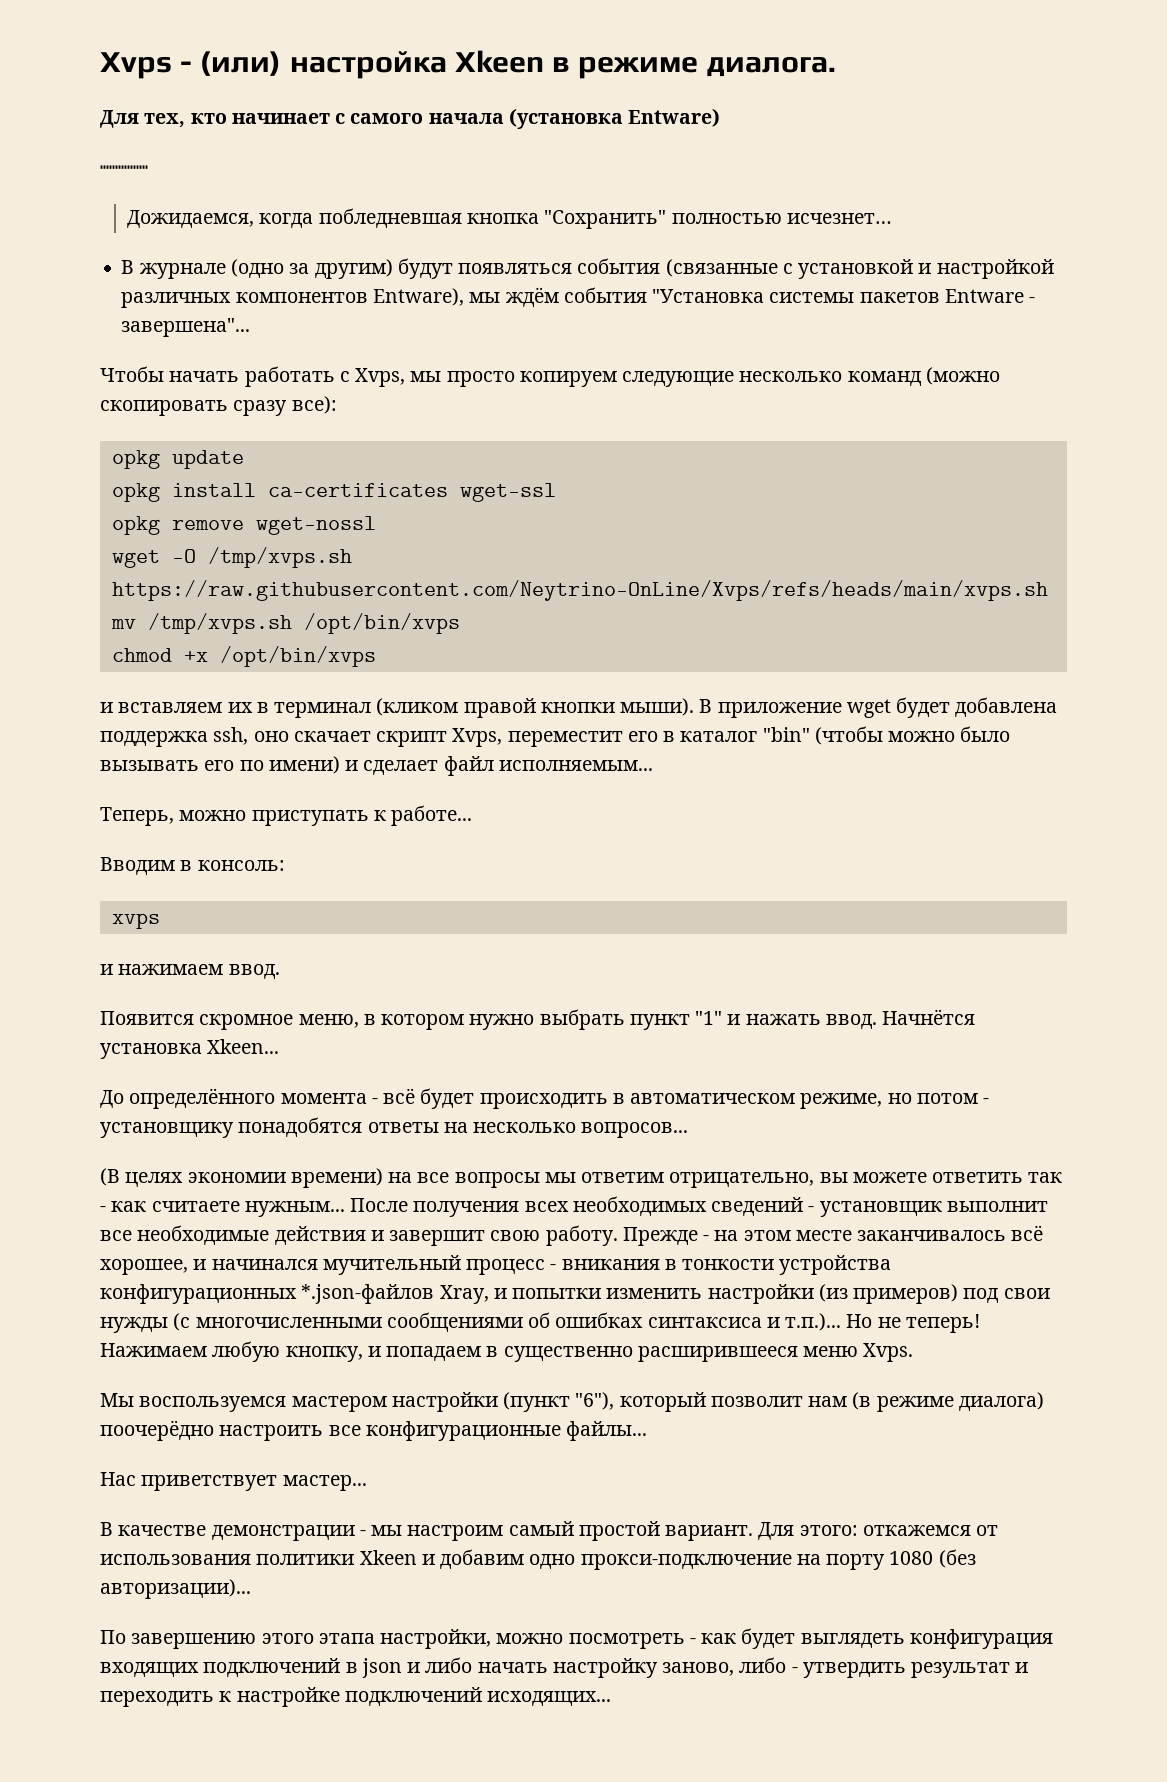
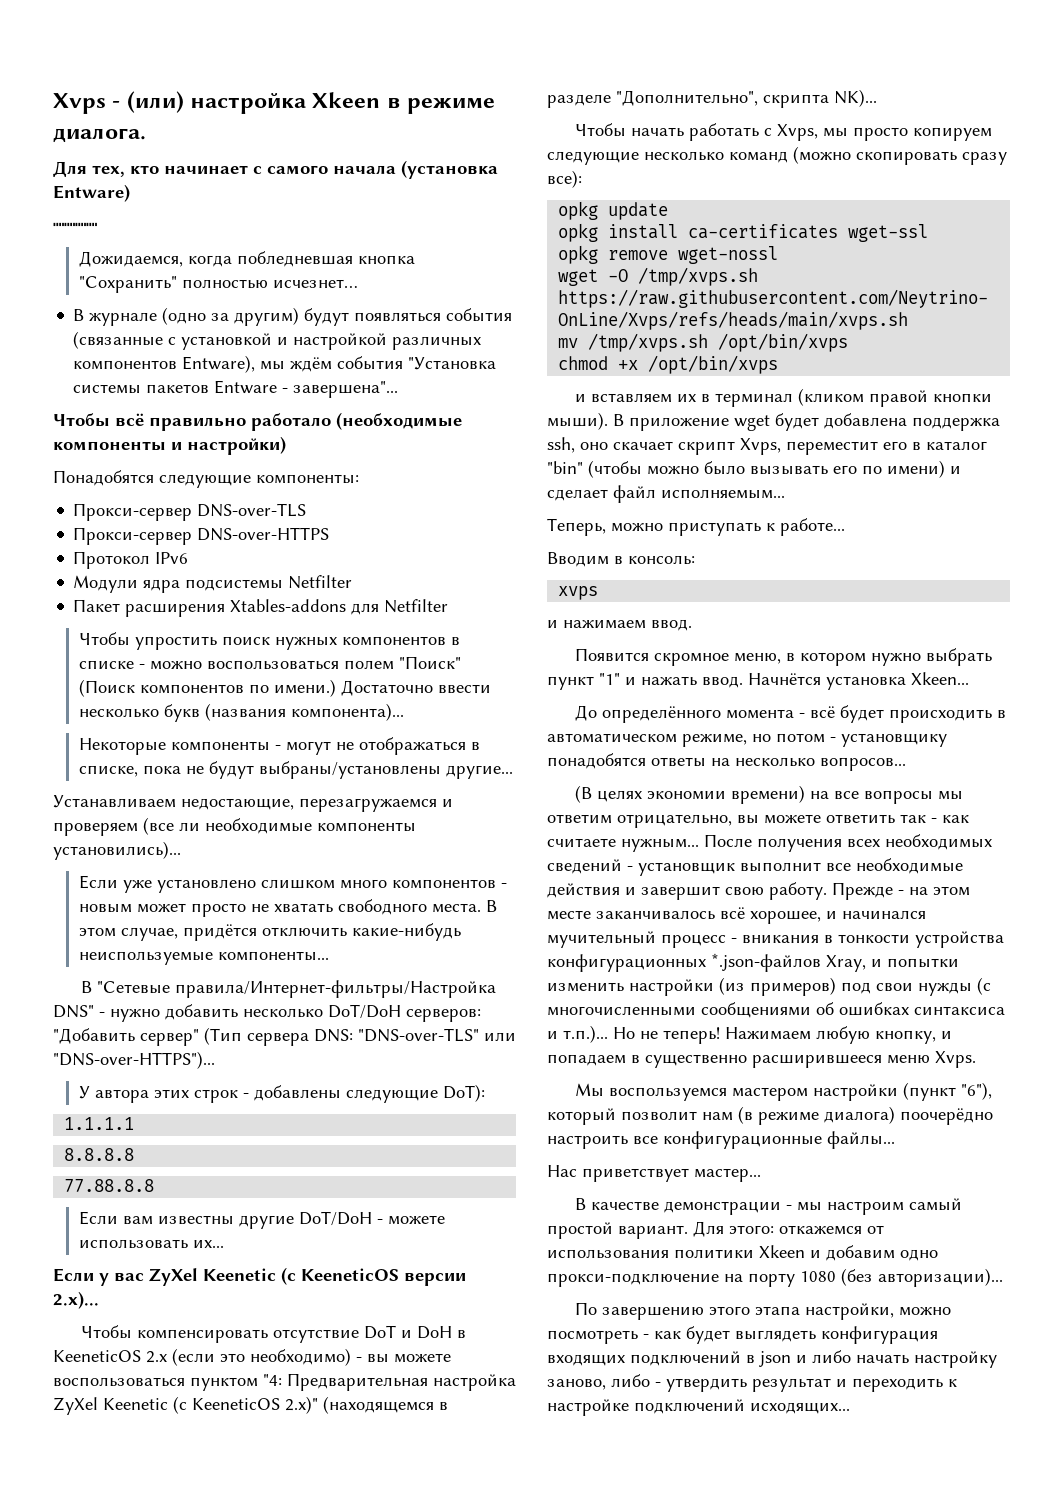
(251, 327) none -> [53,412,462,431] [53,436,286,455] [53,470,359,488] [73,503,307,521] [73,527,330,545] [73,551,189,569] [73,575,353,593] [73,599,449,617] [78,632,460,650] [78,656,461,670] [78,679,491,697] [78,703,404,722] [78,737,480,755] [78,761,513,779] [53,795,453,812] [53,817,416,836] [53,841,181,860] [78,875,507,893] [78,899,497,917] [78,923,461,941] [78,951,329,965] [80,980,496,998] [53,1004,481,1022] [53,1027,516,1046] [53,1051,215,1069] [78,1084,485,1103] [64,1117,135,1130] [64,1148,135,1161] [64,1179,155,1192] [78,1211,445,1229] [78,1239,224,1249] [53,1267,466,1286] [53,1291,99,1309] [80,1325,466,1343] [53,1348,451,1366] [53,1373,516,1391] [53,1396,448,1415] [547,89,877,108] // Чтобы всё правильно работало (необходимые компоненты и настройки) // Понадобятся следующие компоненты: // Прокси-сервер DNS-over-TLS // Прокси-сервер DNS-over-HTTPS // Протокол IPv6 // Модули ядра подсистемы Netfilter // Пакет расширения Xtables-addons для Netfilter // Чтобы упростить поиск нужных компонентов в списке - можно воспользоваться полем "Поиск" (Поиск компонентов по имени.) Достаточно ввести несколько букв (названия компонента)... // Некоторые компоненты - могут не отображаться в списке, пока не будут выбраны/установлены другие... // Устанавливаем недостающие, перезагружаемся и проверяем (все ли необходимые компоненты установились)... // Если уже установлено слишком много компонентов - новым может просто не хватать свободного места. В этом случае, придётся отключить какие-нибудь неиспользуемые компоненты... // В "Сетевые правила/Интернет-фильтры/Настройка DNS" - нужно добавить несколько DoT/DoH серверов: "Добавить сервер" (Тип сервера DNS: "DNS-over-TLS" или "DNS-over-HTTPS")... // У автора этих строк - добавлены следующие DoT): // 1.1.1.1 // 8.8.8.8 // 77.88.8.8 // Если вам известны другие DoT/DoH - можете использовать их... // Если у вас ZyXel Keenetic (с KeeneticOS версии 2.x)... // Чтобы компенсировать отсутствие DoT и DoH в KeeneticOS 2.x (если это необходимо) - вы можете воспользоваться пунктом "4: Предварительная настройка ZyXel Keenetic (с KeeneticOS 2.x)" (находящемся в разделе "Дополнительно", скрипта NK)...

